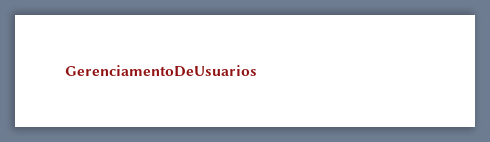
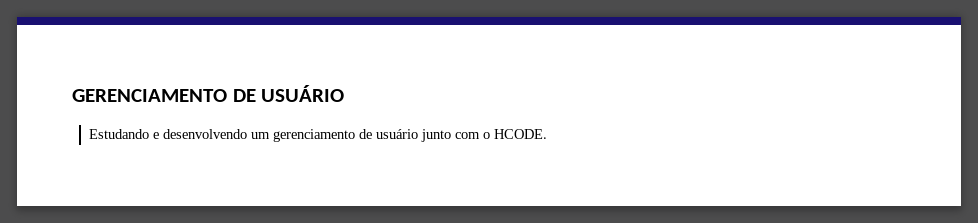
[65,65,257,77] GerenciamentoDeUsuarios -> [72,85,345,102] [88,129,547,142] GERENCIAMENTO DE USUÁRIO // Estudando e desenvolvendo um gerenciamento de usuário junto com o HCODE.

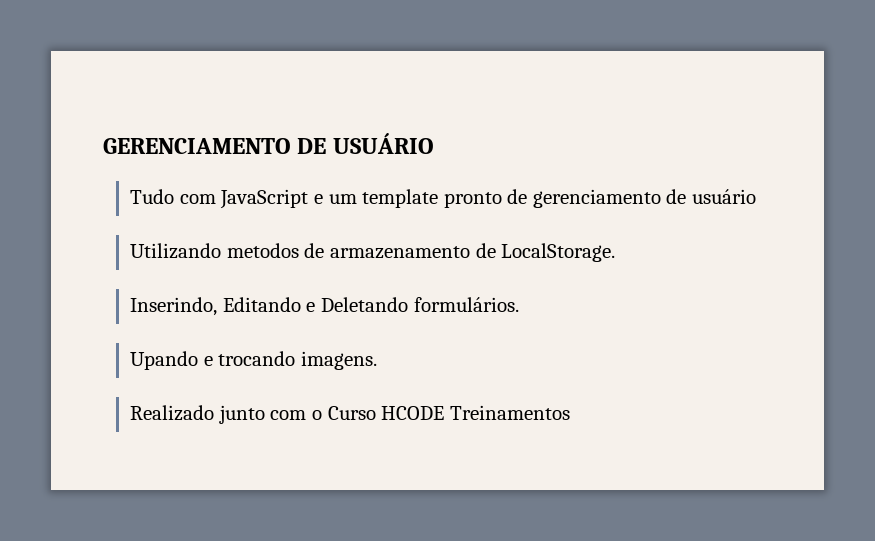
[88,129,547,142] Estudando e desenvolvendo um gerenciamento de usuário junto com o HCODE. -> [130,189,756,209] [130,243,616,262] [130,297,519,316] [130,351,377,370] [130,405,570,424] Tudo com JavaScript e um template pronto de gerenciamento de usuário // Utilizando metodos de armazenamento de LocalStorage. // Inserindo, Editando e Deletando formulários. // Upando e trocando imagens. // Realizado junto com o Curso HCODE Treinamentos

